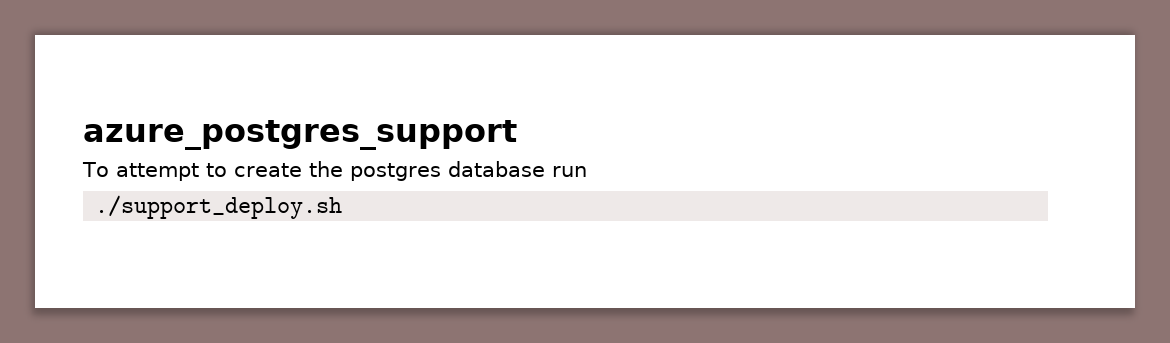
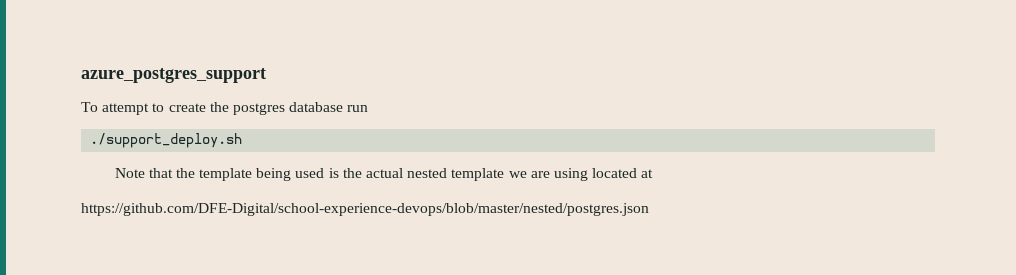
(343, 207) none -> [114,168,654,181] [81,203,649,216] // Note that the template being used is the actual nested template we are using located at // https://github.com/DFE-Digital/school-experience-devops/blob/master/nested/postgres.json

